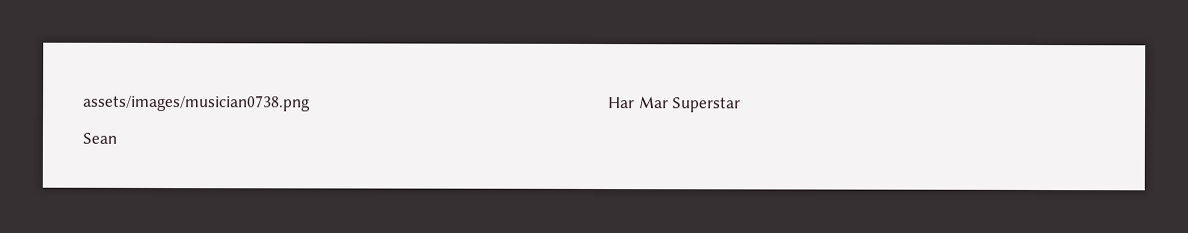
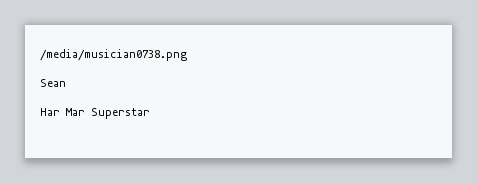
[83,94,311,112] assets/images/musician0738.png -> [40,49,187,61] /media/musician0738.png

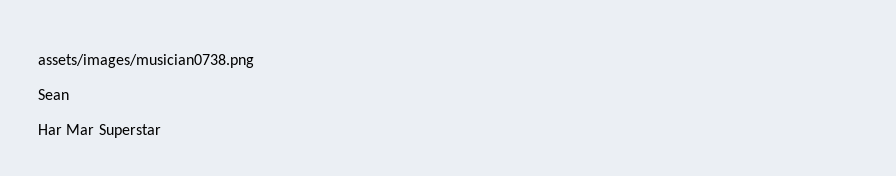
[40,49,187,61] /media/musician0738.png -> [38,54,254,68] assets/images/musician0738.png

